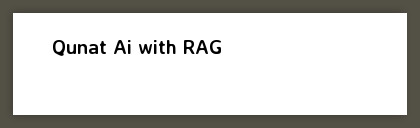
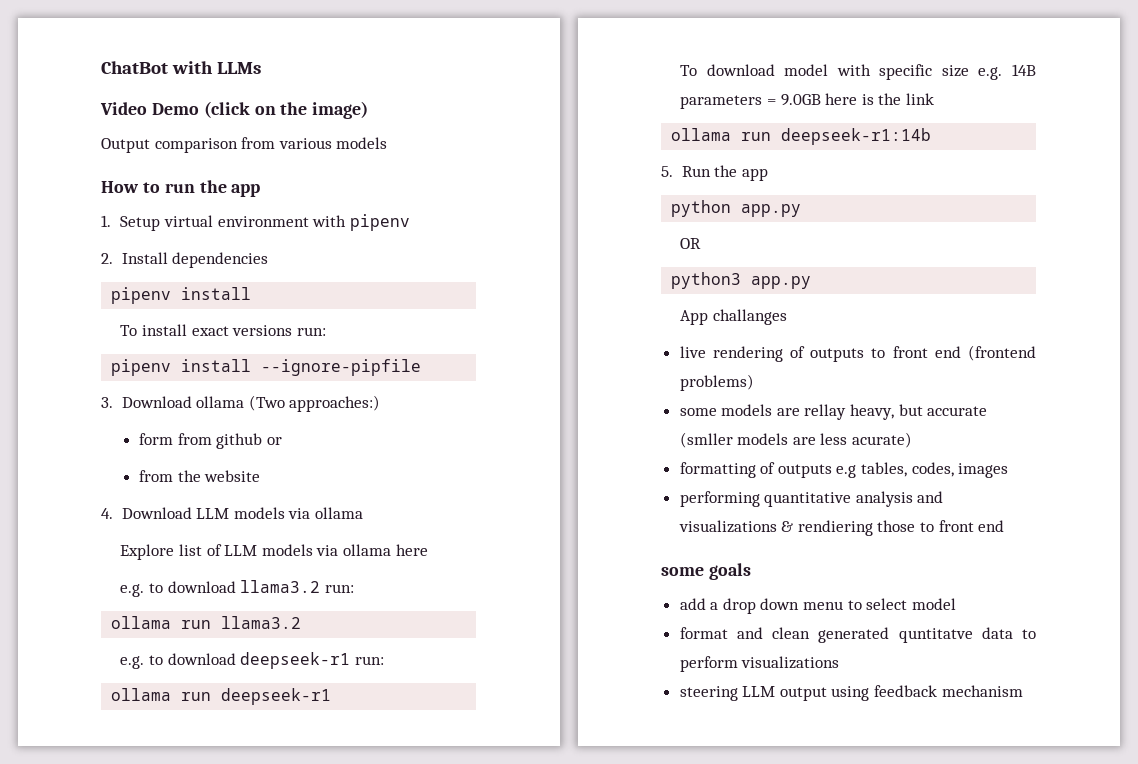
[52,40,222,56] Qunat Ai with RAG -> [101,61,261,74] [100,101,369,119] [101,137,388,153] [101,180,261,197] [101,214,410,231] [101,252,269,268] [111,287,252,304] [120,324,326,336] [111,359,422,376] [101,395,381,412] [139,433,282,449] [139,470,261,482] [101,507,363,519] [120,544,428,560] [120,580,354,597] [111,616,302,629] [120,652,384,669] [111,688,332,705] [680,64,1036,80] [680,93,934,109] [671,128,932,145] [661,165,768,181] [671,200,802,217] [680,238,702,249] [671,272,812,289] [680,309,788,325] [679,345,1036,362] [679,374,754,391] [679,404,988,420] [679,432,913,448] [679,462,1009,478] [679,491,944,507] [678,520,1005,536] [661,563,751,580] [679,598,956,614] [679,627,1036,643] [679,656,840,672] [679,685,1023,701] ChatBot with LLMs // Video Demo (click on the image) // Output comparison from various models // How to run the app // 1. Setup virtual environment with pipenv // 2. Install dependencies // pipenv install // To install exact versions run: // pipenv install --ignore-pipfile // 3. Download ollama (Two approaches:) // form from github or // from the website // 4. Download LLM models via ollama // Explore list of LLM models via ollama here // e.g. to download llama3.2 run: // ollama run llama3.2 // e.g. to download deepseek-r1 run: // ollama run deepseek-r1 // To download model with specific size e.g. 14B parameters = 9.0GB here is the link // ollama run deepseek-r1:14b // 5. Run the app // python app.py // OR // python3 app.py // App challanges // live rendering of outputs to front end (frontend problems) // some models are rellay heavy, but accurate (smller models are less acurate) // formatting of outputs e.g tables, codes, images // performing quantitative analysis and visualizations & rendiering those to front end // some goals // add a drop down menu to select model // format and clean generated quntitatve data to perform visualizations // steering LLM output using feedback mechanism

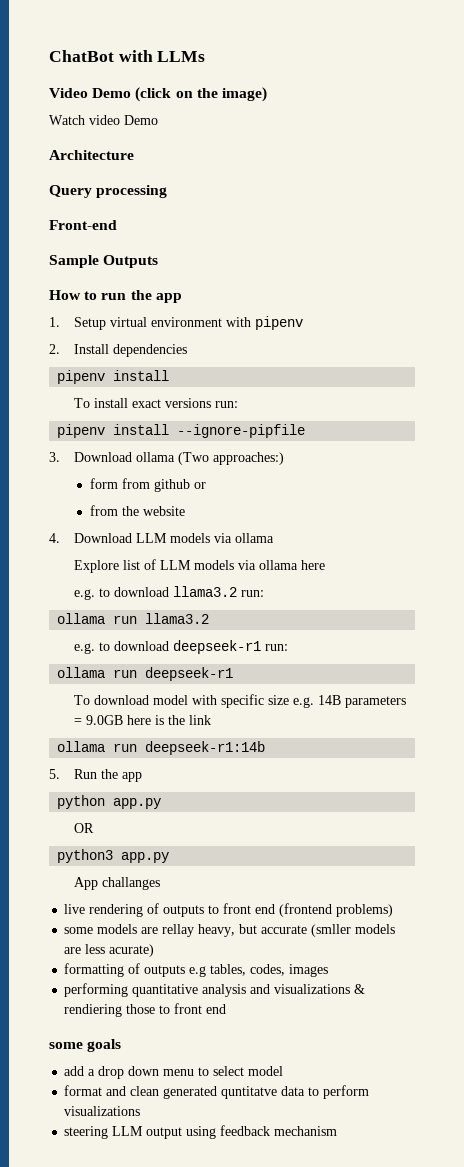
[101,137,388,153] Output comparison from various models -> [49,115,158,125] [49,150,134,160] [49,185,168,198] [49,220,117,230] [49,255,159,268] Watch video Demo // Architecture // Query processing // Front-end // Sample Outputs

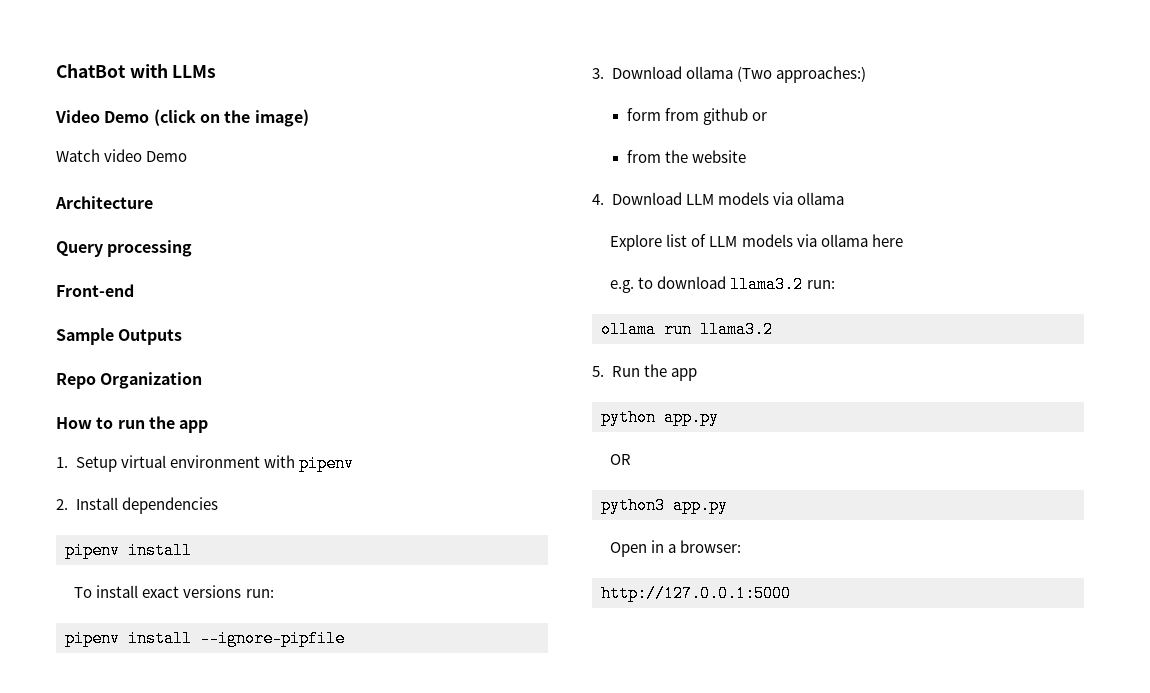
(159, 261) none -> [56,372,203,389] // Repo Organization
[74,640,289,654] [57,667,234,681] [74,694,407,708] [74,715,212,725] [57,741,266,755] // e.g. to download deepseek-r1 run: // ollama run deepseek-r1 // To download model with specific size e.g. 14B parameters = 9.0GB here is the link // ollama run deepseek-r1:14b -> (773, 329) none
[74,877,161,890] [64,903,394,917] [64,924,396,937] [64,944,155,957] [64,963,329,977] [64,983,366,997] [64,1003,227,1017] [49,1039,122,1052] [64,1066,284,1079] [64,1085,370,1099] [64,1106,141,1116] [64,1125,338,1139] App challanges // live rendering of outputs to front end (frontend problems) // some models are rellay heavy, but accurate (smller models are less acurate) // formatting of outputs e.g tables, codes, images // performing quantitative analysis and visualizations & rendiering those to front end // some goals // add a drop down menu to select model // format and clean generated quntitatve data to perform visualizations // steering LLM output using feedback mechanism -> [610,540,742,557] [601,585,791,602] Open in a browser: // http://127.0.0.1:5000

